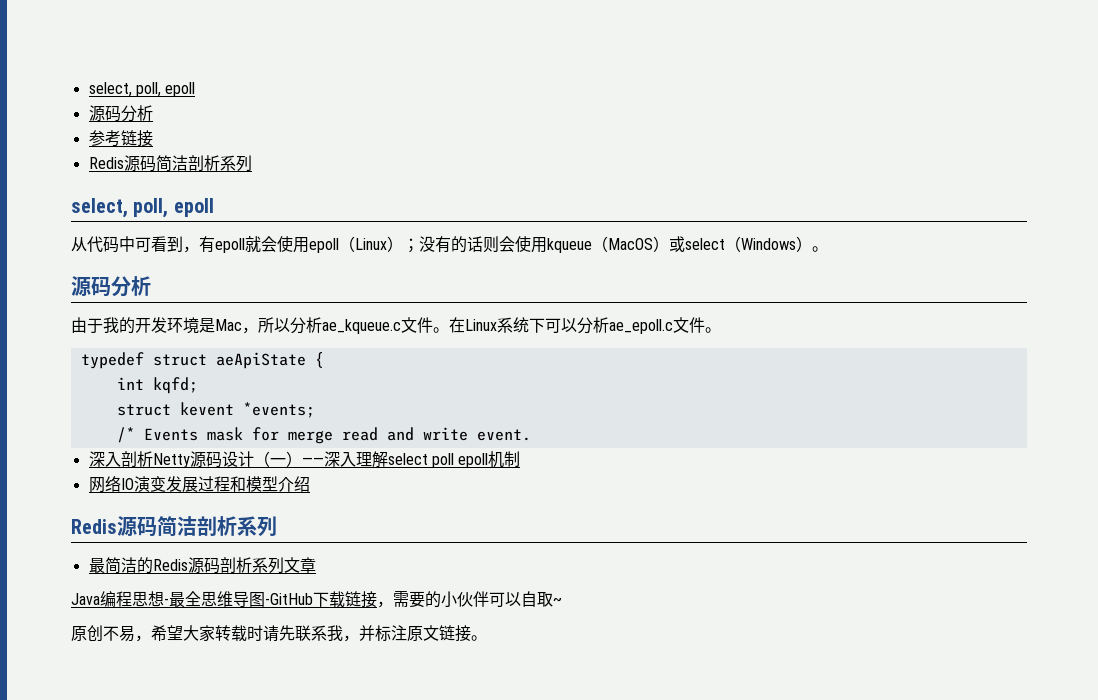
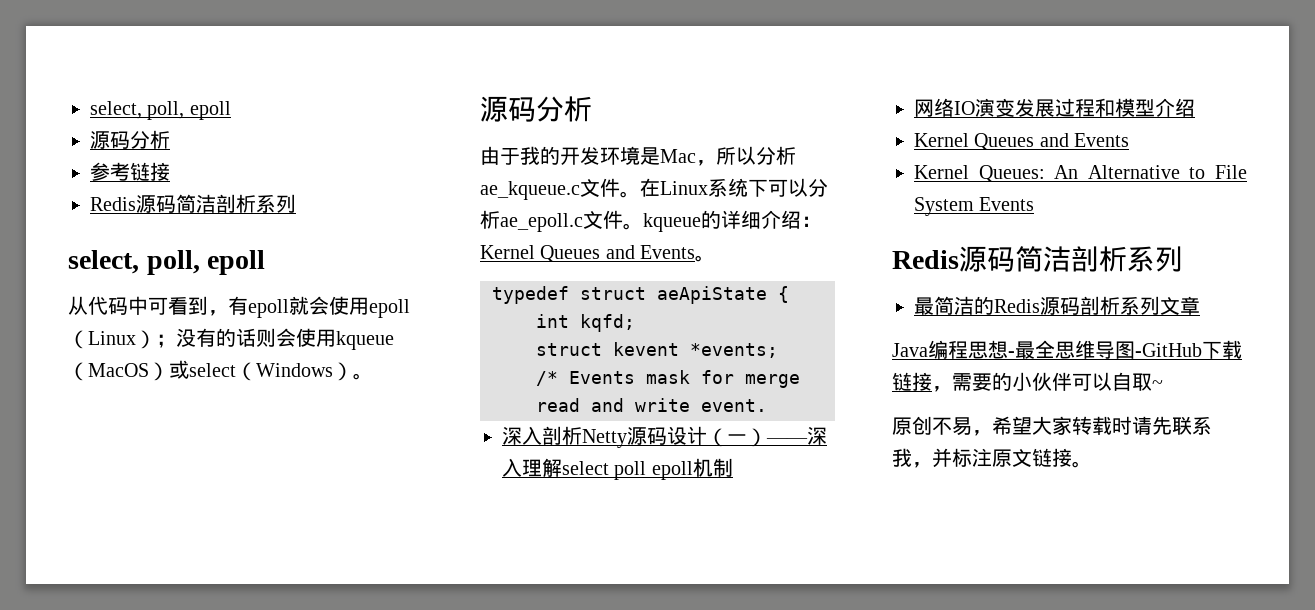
(721, 330) none -> [643,210,821,232] [480,245,716,262] kqueue的详细介绍：Kernel Queues and Events。
(310, 484) none -> [914,133,1130,150] [914,165,1247,182] [914,197,1035,216] // Kernel Queues and Events // Kernel Queues: An Alternative to File System Events

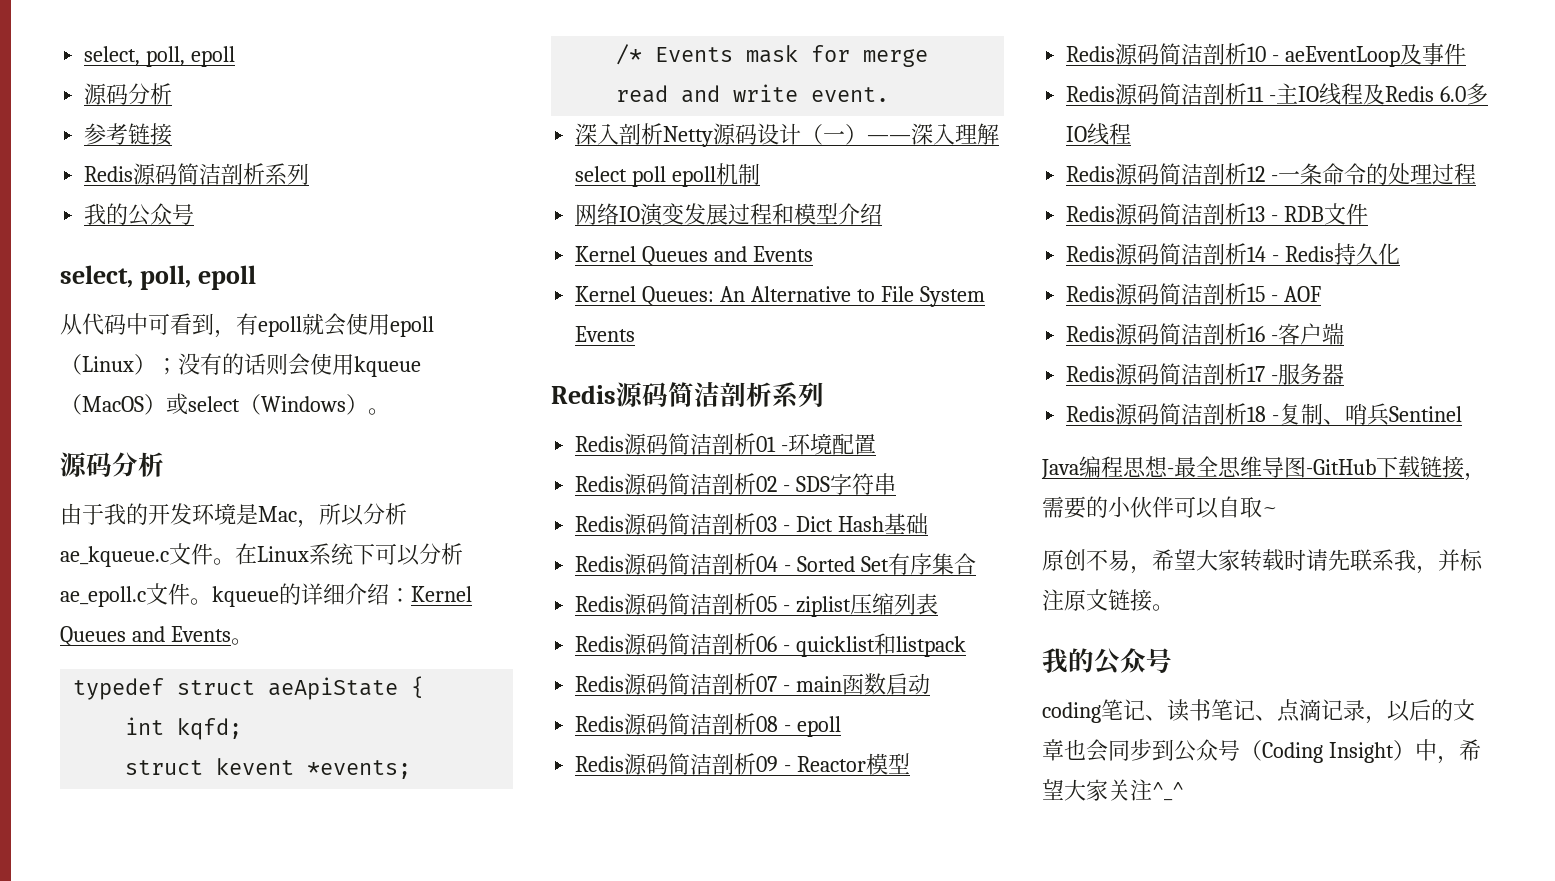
(296, 203) none -> [84,203,195,226] // 我的公众号
[914,296,1200,315] 最简洁的Redis源码剖析系列文章 -> [575,433,877,455] [575,473,897,495] [575,513,929,535] [575,553,977,575] [575,593,939,617] [575,633,967,657] [575,673,931,695] [575,713,842,737] [575,753,911,775] [1066,43,1467,67] [1066,83,1489,105] [1066,123,1132,145] [1066,163,1477,185] [1066,203,1369,225] [1066,243,1401,265] [1066,283,1322,305] [1066,323,1345,345] [1066,363,1345,385] [1066,403,1463,426] Redis源码简洁剖析01 -环境配置 // Redis源码简洁剖析02 - SDS字符串 // Redis源码简洁剖析03 - Dict Hash基础 // Redis源码简洁剖析04 - Sorted Set有序集合 // Redis源码简洁剖析05 - ziplist压缩列表 // Redis源码简洁剖析06 - quicklist和listpack // Redis源码简洁剖析07 - main函数启动 // Redis源码简洁剖析08 - epoll // Redis源码简洁剖析09 - Reactor模型 // Redis源码简洁剖析10 - aeEventLoop及事件 // Redis源码简洁剖析11 -主IO线程及Redis 6.0多IO线程 // Redis源码简洁剖析12 -一条命令的处理过程 // Redis源码简洁剖析13 - RDB文件 // Redis源码简洁剖析14 - Redis持久化 // Redis源码简洁剖析15 - AOF // Redis源码简洁剖析16 -客户端 // Redis源码简洁剖析17 -服务器 // Redis源码简洁剖析18 -复制、哨兵Sentinel
(1092, 464) none -> [1042,648,1172,675] [1042,699,1475,724] [1042,739,1481,764] [1042,779,1184,801] // 我的公众号 // coding笔记、读书笔记、点滴记录，以后的文章也会同步到公众号（Coding Insight）中，希望大家关注^_^

